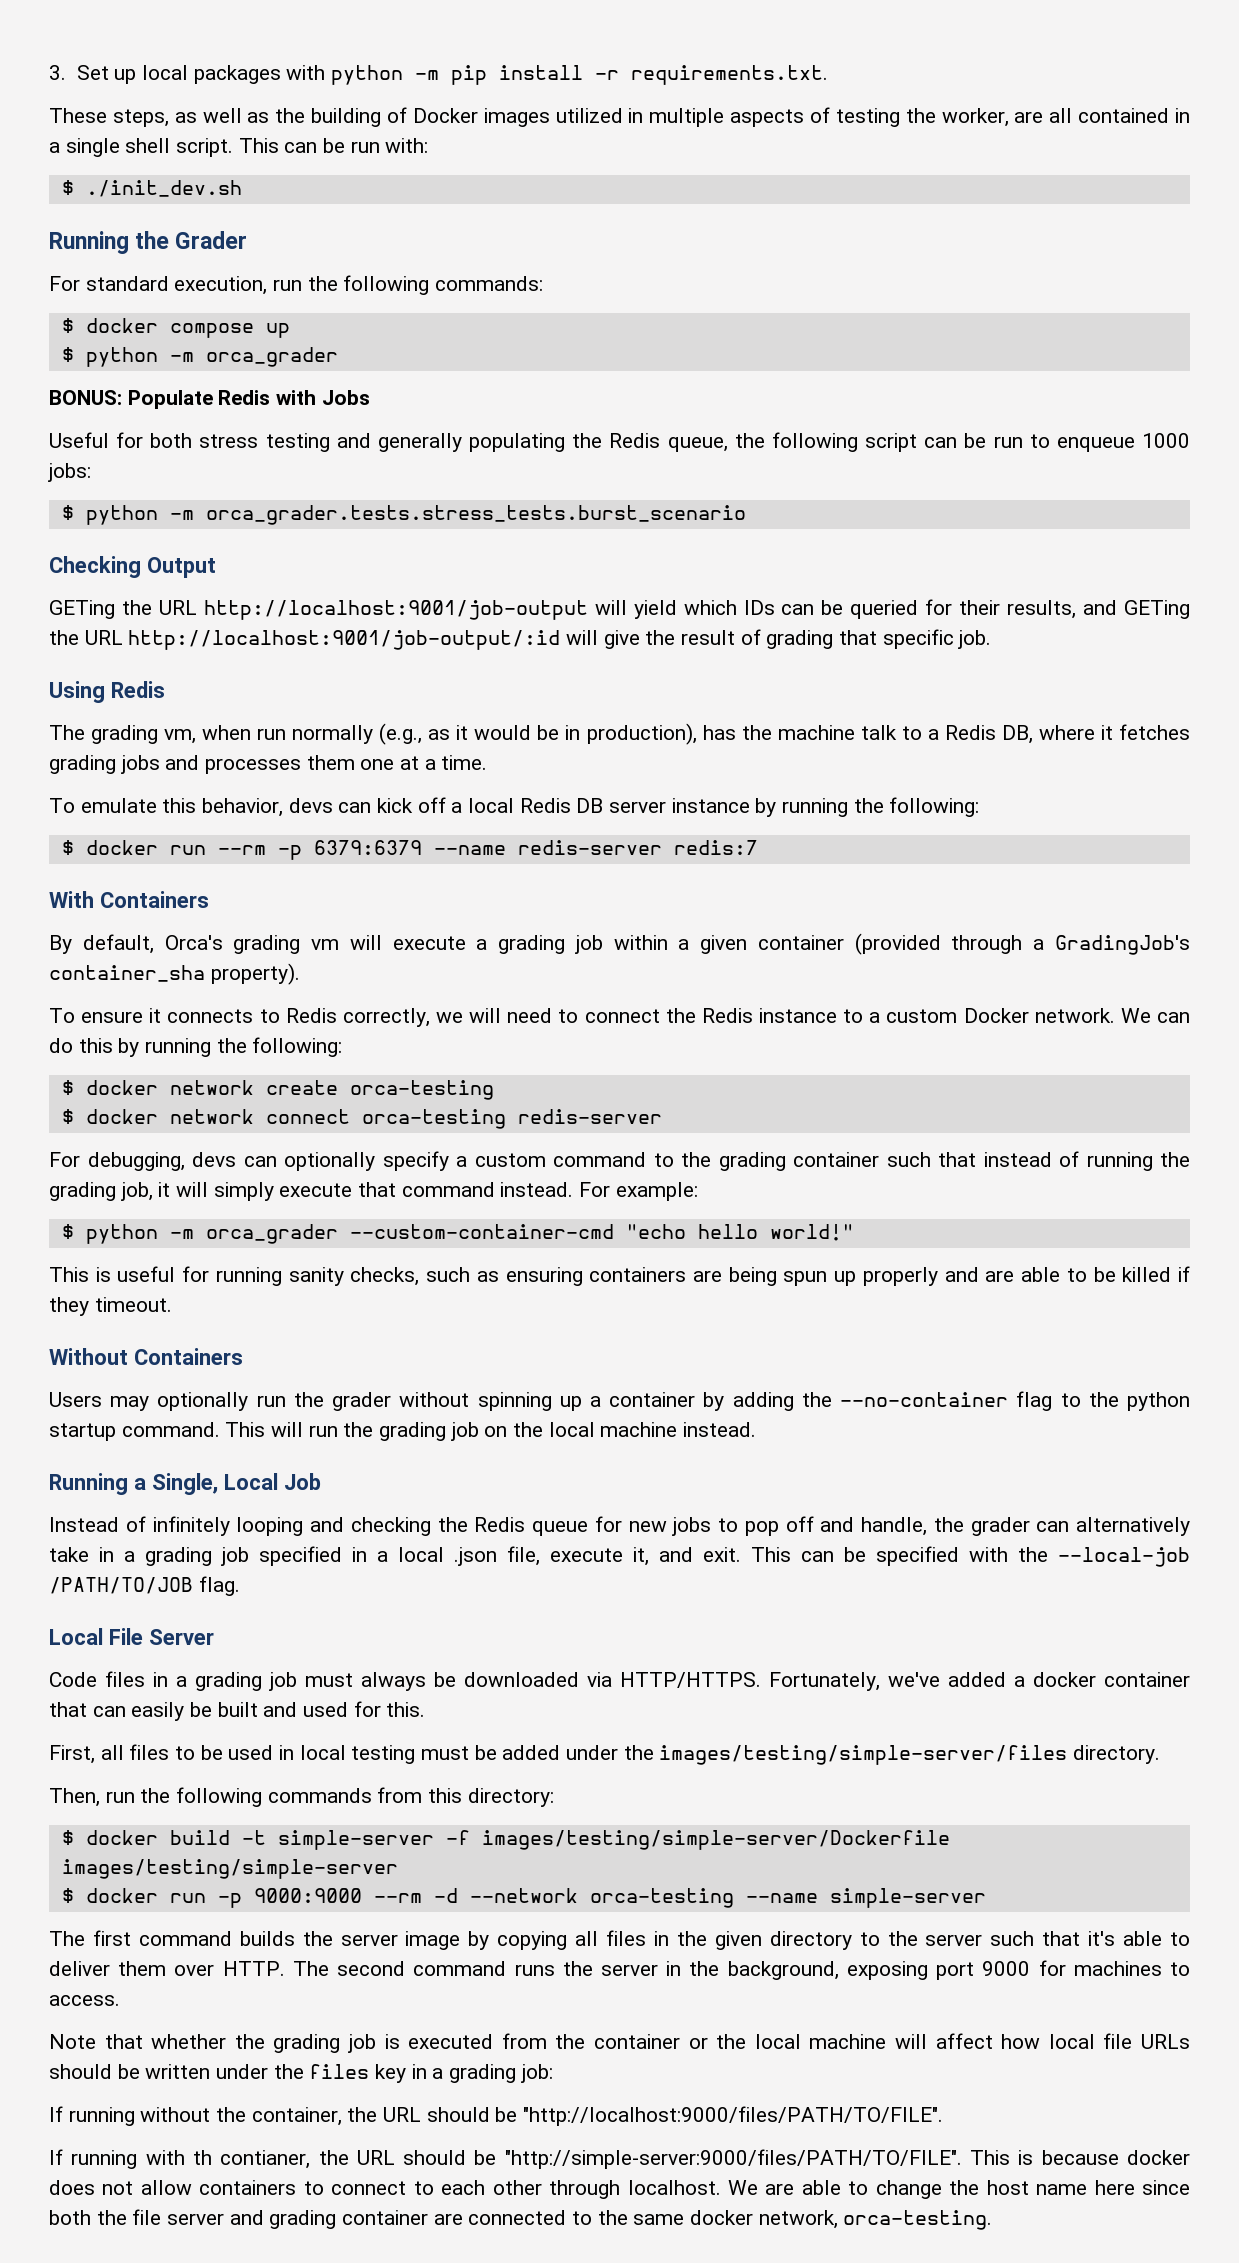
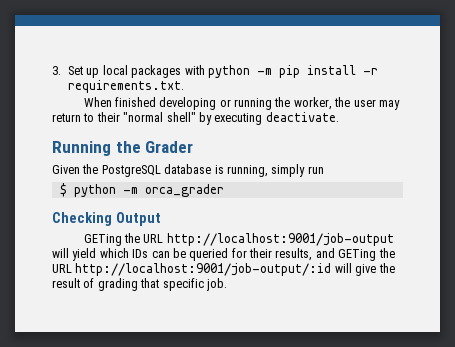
[49,107,1191,127] [49,138,429,157] [61,180,242,197] [49,231,248,254] [49,275,544,295] [61,318,290,338] [61,347,338,367] [49,390,370,409] [49,432,1190,452] [48,463,91,482] [61,505,746,525] These steps, as well as the building of Docker images utilized in multiple aspects of testing the worker, are all contained in a single shell script. This can be run with: // $ ./init_dev.sh // Running the Grader // For standard execution, run the following commands: // $ docker compose up // $ python -m orca_grader // BONUS: Populate Redis with Jobs // Useful for both stress testing and generally populating the Redis queue, the following script can be run to enqueue 1000 jobs: // $ python -m orca_grader.tests.stress_tests.burst_scenario -> [83,97,400,110] [52,112,339,125] [52,141,194,156] [52,164,324,177] [59,183,224,197] When finished developing or running the worker, the user may return to their "normal shell" by executing deactivate. // Running the Grader // Given the PostgreSQL database is running, simply run // $ python -m orca_grader
[49,681,165,703] [49,723,1190,745] [49,755,488,774] [49,797,980,817] [61,840,758,860] [49,891,209,908] [49,933,1190,955] [49,963,300,985] [49,1008,1190,1027] [49,1037,343,1057] [61,1080,494,1100] [61,1109,662,1129] [49,1151,1190,1171] [49,1182,698,1201] [61,1224,854,1244] [49,1266,1191,1286] [49,1297,172,1316] [49,1348,243,1365] [49,1391,1190,1411] [49,1422,757,1441] [49,1473,321,1495] [49,1516,1190,1536] [49,1546,1190,1567] [49,1576,240,1596] [49,1628,214,1645] [49,1671,1190,1691] [49,1701,426,1721] [49,1744,1161,1765] [49,1787,554,1807] [61,1830,950,1850] [61,1859,398,1879] [61,1888,986,1908] [49,1930,1190,1950] [49,1960,1190,1980] [49,1995,120,2006] [49,2033,1190,2053] [49,2064,553,2083] [49,2106,944,2126] [49,2149,1190,2169] [49,2180,1191,2199] [49,2209,993,2230] // Using Redis // The grading vm, when run normally (e.g., as it would be in production), has the machine talk to a Redis DB, where it fetches grading jobs and processes them one at a time. // To emulate this behavior, devs can kick off a local Redis DB server instance by running the following: // $ docker run --rm -p 6379:6379 --name redis-server redis:7 // With Containers // By default, Orca's grading vm will execute a grading job within a given container (provided through a GradingJob's container_sha property). // To ensure it connects to Redis correctly, we will need to connect the Redis instance to a custom Docker network. We can do this by running the following: // $ docker network create orca-testing // $ docker network connect orca-testing redis-server // For debugging, devs can optionally specify a custom command to the grading container such that instead of running the grading job, it will simply execute that command instead. For example: // $ python -m orca_grader --custom-container-cmd "echo hello world!" // This is useful for running sanity checks, such as ensuring containers are being spun up properly and are able to be killed if they timeout. // Without Containers // Users may optionally run the grader without spinning up a container by adding the --no-container flag to the python startup command. This will run the grading job on the local machine instead. // Running a Single, Local Job // Instead of infinitely looping and checking the Redis queue for new jobs to pop off and handle, the grader can alternatively take in a grading job specified in a local .json file, execute it, and exit. This can be specified with the --local-job /PATH/TO/JOB flag. // Local File Server // Code files in a grading job must always be downloaded via HTTP/HTTPS. Fortunately, we've added a docker container that can easily be built and used for this. // First, all files to be used in local testing must be added under the images/testing/simple-server/files directory. // Then, run the following commands from this directory: // $ docker build -t simple-server -f images/testing/simple-server/Dockerfile images/testing/simple-server // $ docker run -p 9000:9000 --rm -d --network orca-testing --name simple-server // The first command builds the server image by copying all files in the given directory to the server such that it's able to deliver them over HTTP. The second command runs the server in the background, exposing port 9000 for machines to access. // Note that whether the grading job is executed from the container or the local machine will affect how local file URLs should be written under the files key in a grading job: // If running without the container, the URL should be "http://localhost:9000/files/PATH/TO/FILE". // If running with th contianer, the URL should be "http://simple-server:9000/files/PATH/TO/FILE". This is because docker does not allow containers to connect to each other through localhost. We are able to change the host name here since both the file server and grading container are connected to the same docker network, orca-testing. -> (227, 284) none

